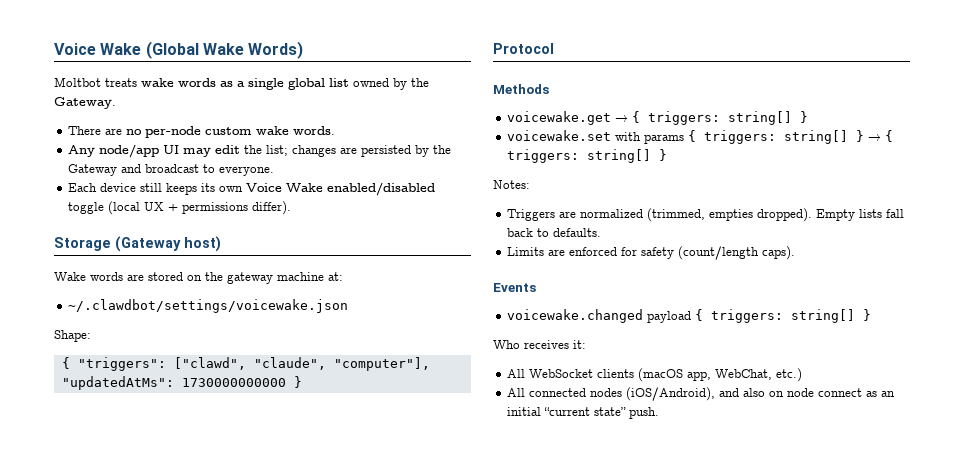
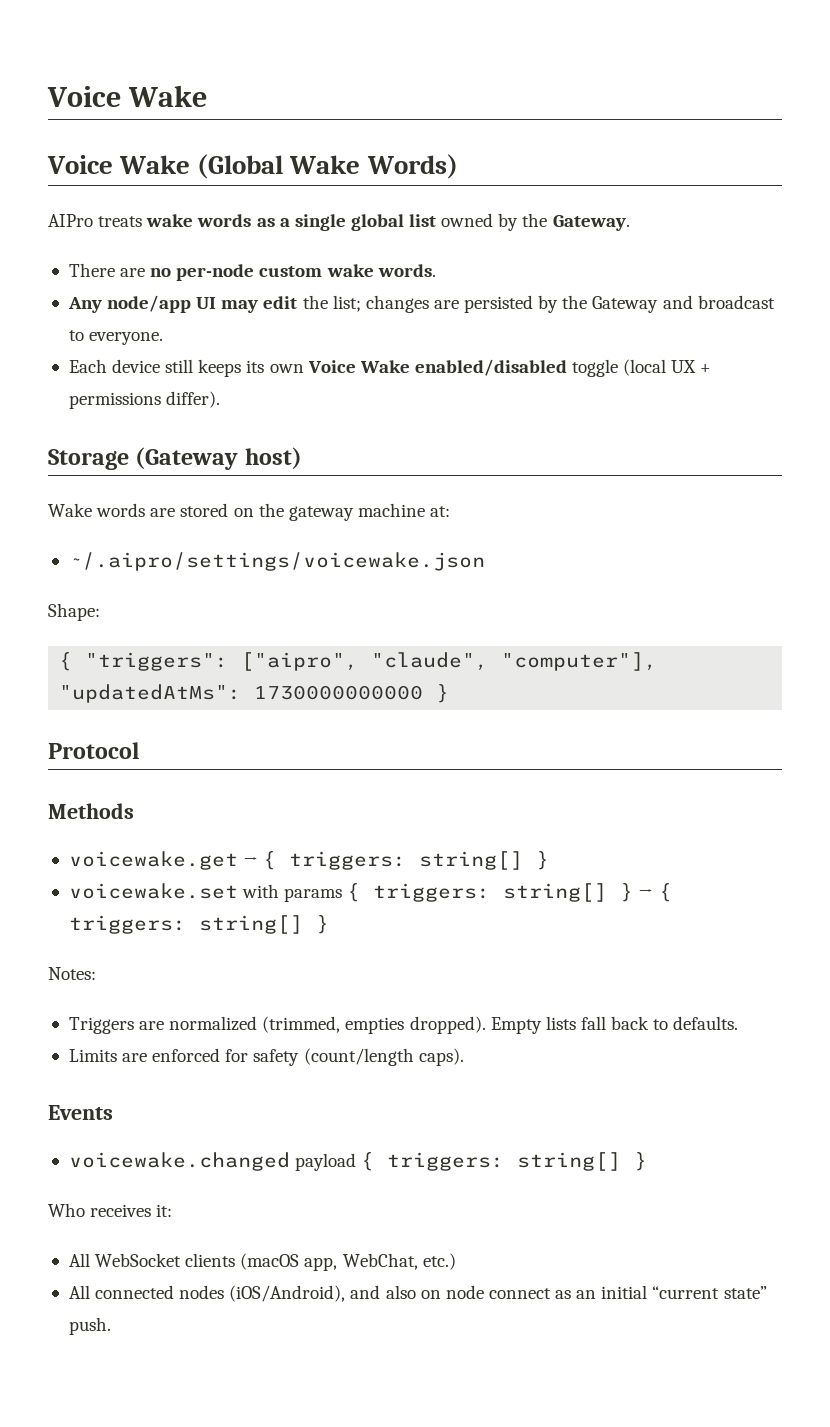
[54,43,142,55] Voice Wake -> [47,85,208,107] [47,155,191,174] Voice Wake // Voice Wake
[54,77,101,87] Moltbot -> [48,214,93,227] AIPro
[68,299,349,313] ~/.clawdbot/settings/voicewake.json -> [68,552,485,571] ~/.aipro/settings/voicewake.json
[173,357,246,370] ["clawd", -> [241,652,359,671] ["aipro",

